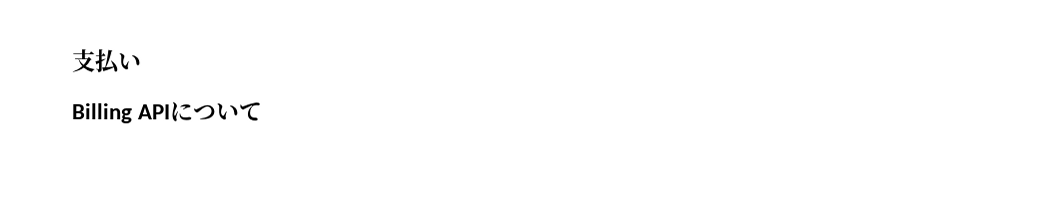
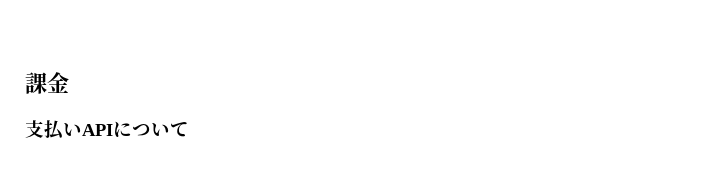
(72, 61) none -> [25,72,69,94] 課金 //
[71,103,133,124] // Billing -> (82, 129) none

